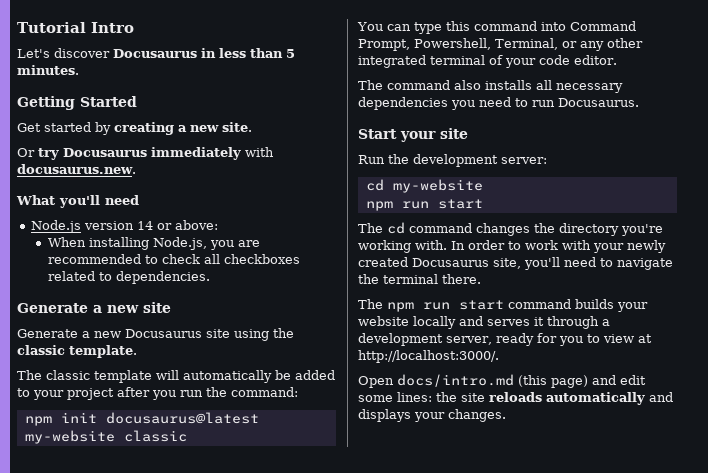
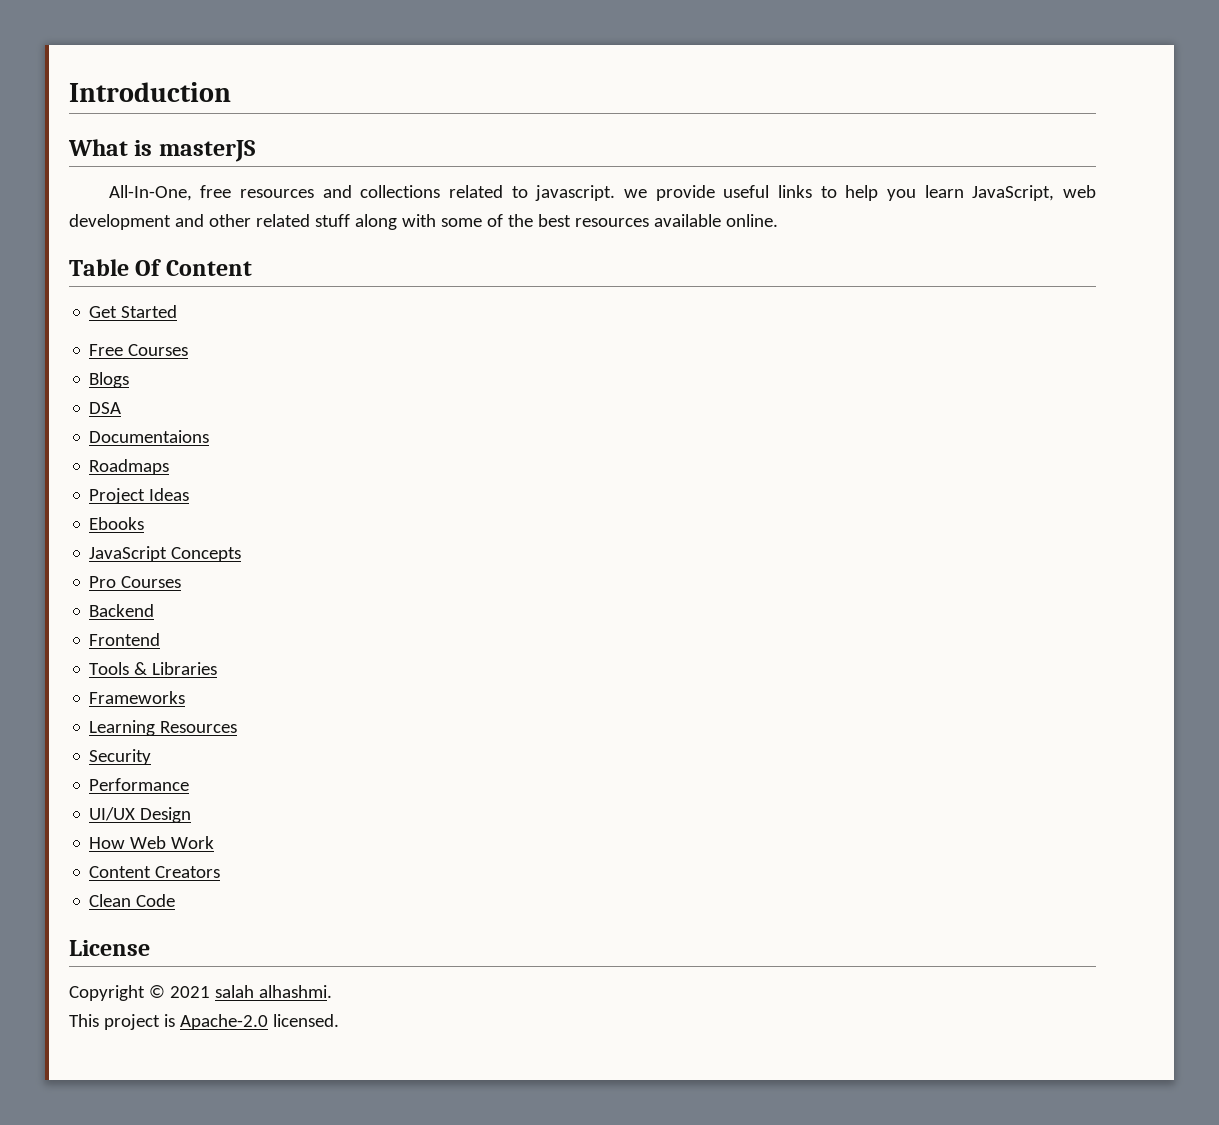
[17,22,134,33] [17,48,295,58] [17,65,79,75] [17,96,137,110] [17,122,252,135] [17,147,274,160] [17,164,136,174] [16,195,139,208] [30,220,218,233] [47,237,260,250] [47,254,300,264] [47,271,210,284] [17,302,171,313] [17,328,294,341] [17,345,137,358] [17,370,335,383] [17,387,298,400] [24,412,259,426] [24,430,187,444] [357,21,636,34] [358,38,643,51] [358,55,617,68] [358,80,623,93] [358,97,639,110] [358,128,468,142] [358,154,547,167] [365,179,483,193] [365,199,483,211] [358,222,663,236] [358,240,666,253] [358,257,673,270] [358,274,481,284] [358,299,648,312] [358,316,610,329] [358,333,652,346] [358,350,499,363] [358,374,646,388] [358,392,673,405] [358,409,506,422] Tutorial Intro // Let's discover Docusaurus in less than 5 minutes. // Getting Started // Get started by creating a new site. // Or try Docusaurus immediately with docusaurus.new. // What you'll need // Node.js version 14 or above: // When installing Node.js, you are recommended to check all checkboxes related to dependencies. // Generate a new site // Generate a new Docusaurus site using the classic template. // The classic template will automatically be added to your project after you run the command: // npm init docusaurus@latest my-website classic // You can type this command into Command Prompt, Powershell, Terminal, or any other integrated terminal of your code editor. // The command also installs all necessary dependencies you need to run Docusaurus. // Start your site // Run the development server: // cd my-website // npm run start // The cd command changes the directory you're working with. In order to work with your newly created Docusaurus site, you'll need to navigate the terminal there. // The npm run start command builds your website locally and serves it through a development server, ready for you to view at http://localhost:3000/. // Open docs/intro.md (this page) and edit some lines: the site reloads automatically and displays your changes. -> [69,82,231,102] [68,139,255,162] [108,185,1097,201] [69,214,778,230] [69,259,252,276] [89,305,178,318] [89,344,189,356] [89,372,130,388] [89,402,122,414] [89,430,210,443] [89,459,170,475] [89,488,190,504] [89,517,145,530] [89,546,242,562] [89,576,182,588] [89,604,155,617] [89,633,161,646] [89,662,218,675] [89,691,186,704] [89,720,238,736] [89,749,152,765] [89,778,190,791] [89,807,192,823] [89,836,215,849] [89,866,221,878] [89,894,176,907] [69,940,150,956] [69,985,332,1001] [69,1014,339,1030] Introduction // What is masterJS // All-In-One, free resources and collections related to javascript. we provide useful links to help you learn JavaScript, web development and other related stuff along with some of the best resources available online. // Table Of Content // Get Started // Free Courses // Blogs // DSA // Documentaions // Roadmaps // Project Ideas // Ebooks // JavaScript Concepts // Pro Courses // Backend // Frontend // Tools & Libraries // Frameworks // Learning Resources // Security // Performance // UI/UX Design // How Web Work // Content Creators // Clean Code // License // Copyright © 2021 salah alhashmi. // This project is Apache-2.0 licensed.

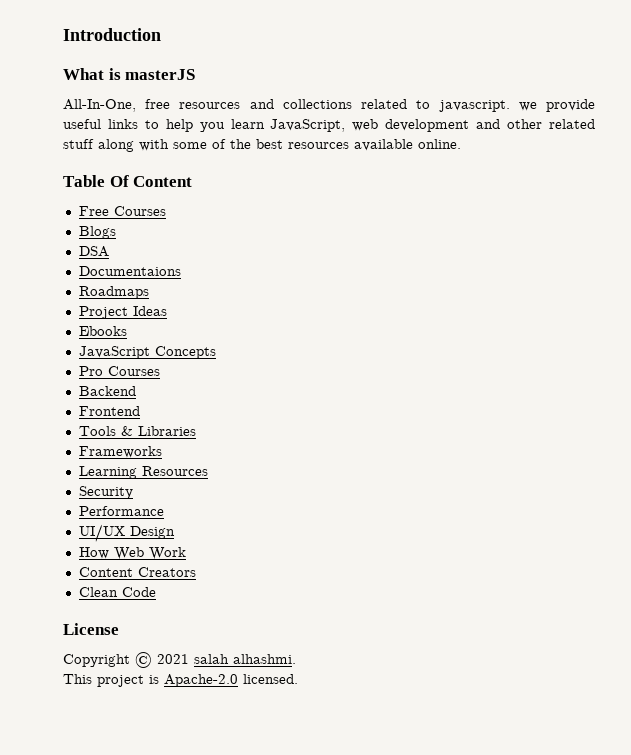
[89,305,178,318] // Get Started -> (193, 181) none

